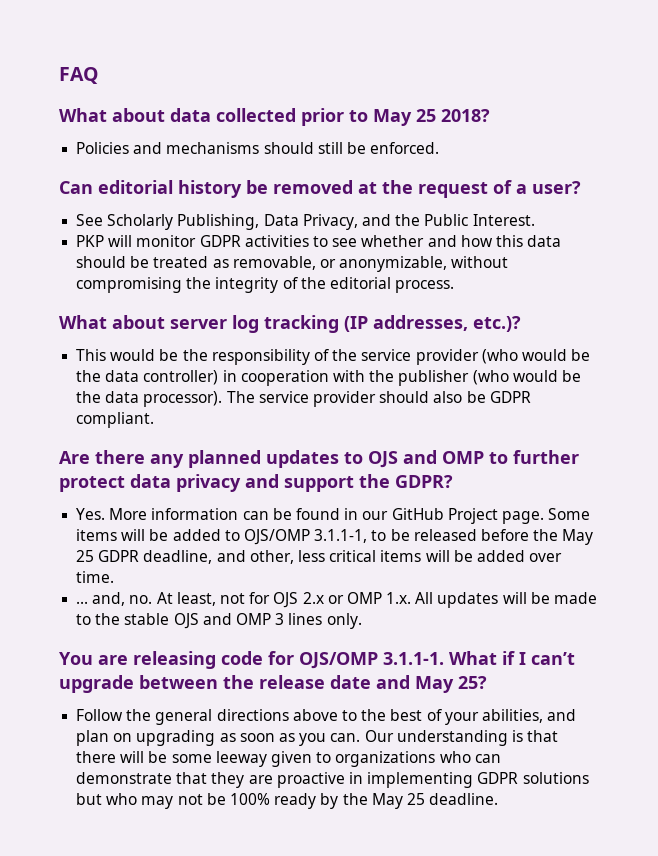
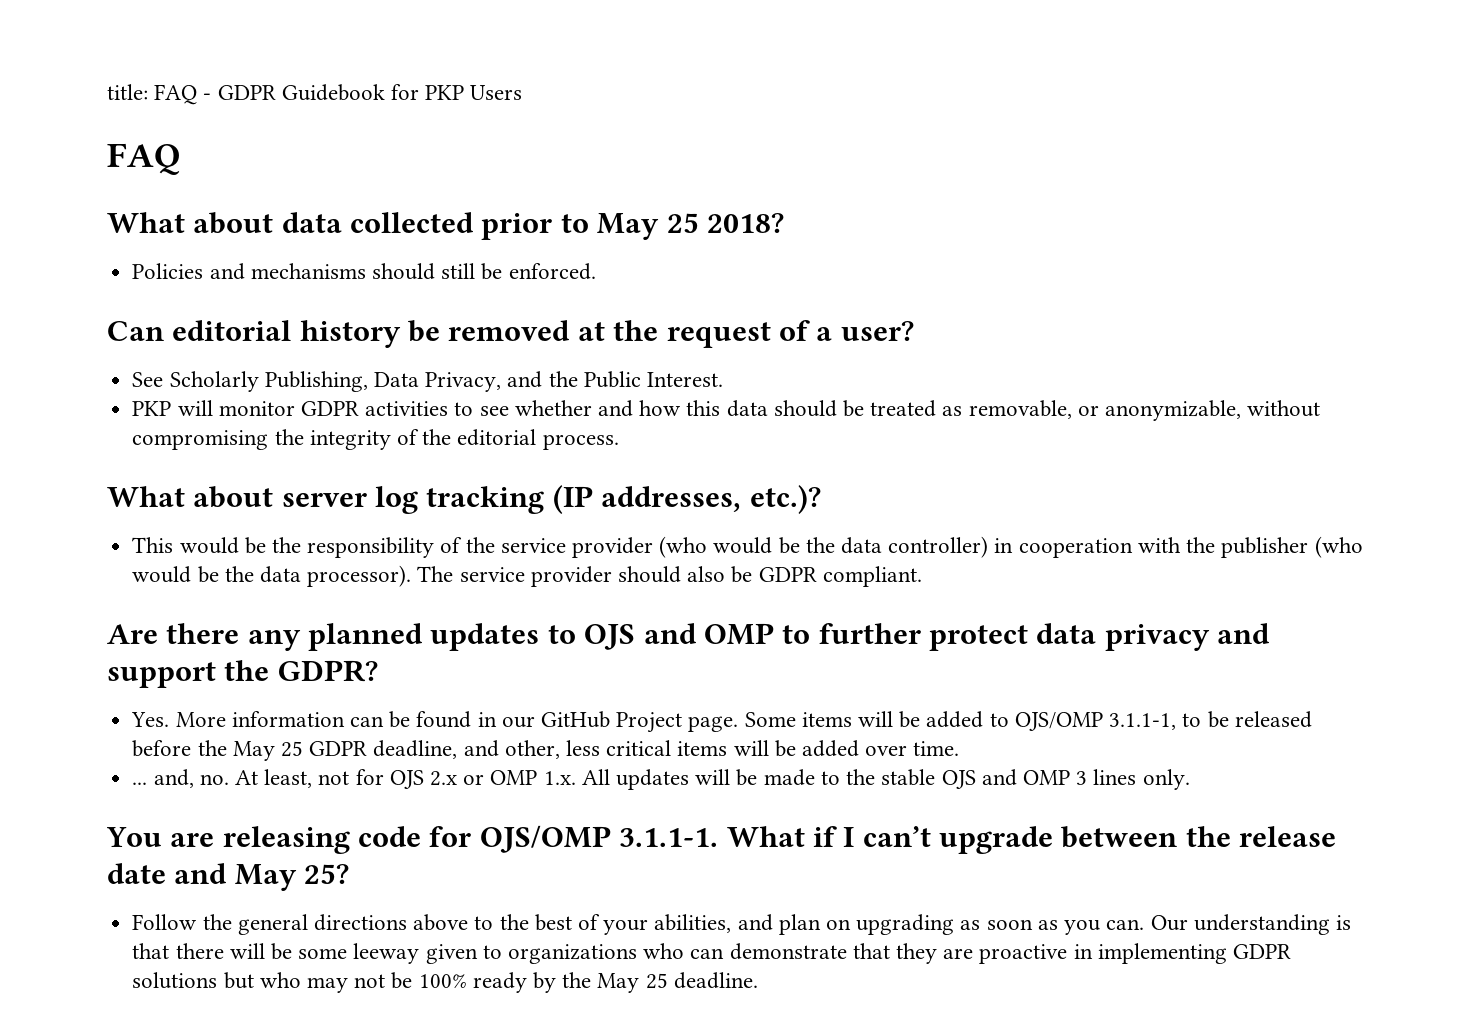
(59, 75) none -> [107,84,523,105] title: FAQ - GDPR Guidebook for PKP Users //

